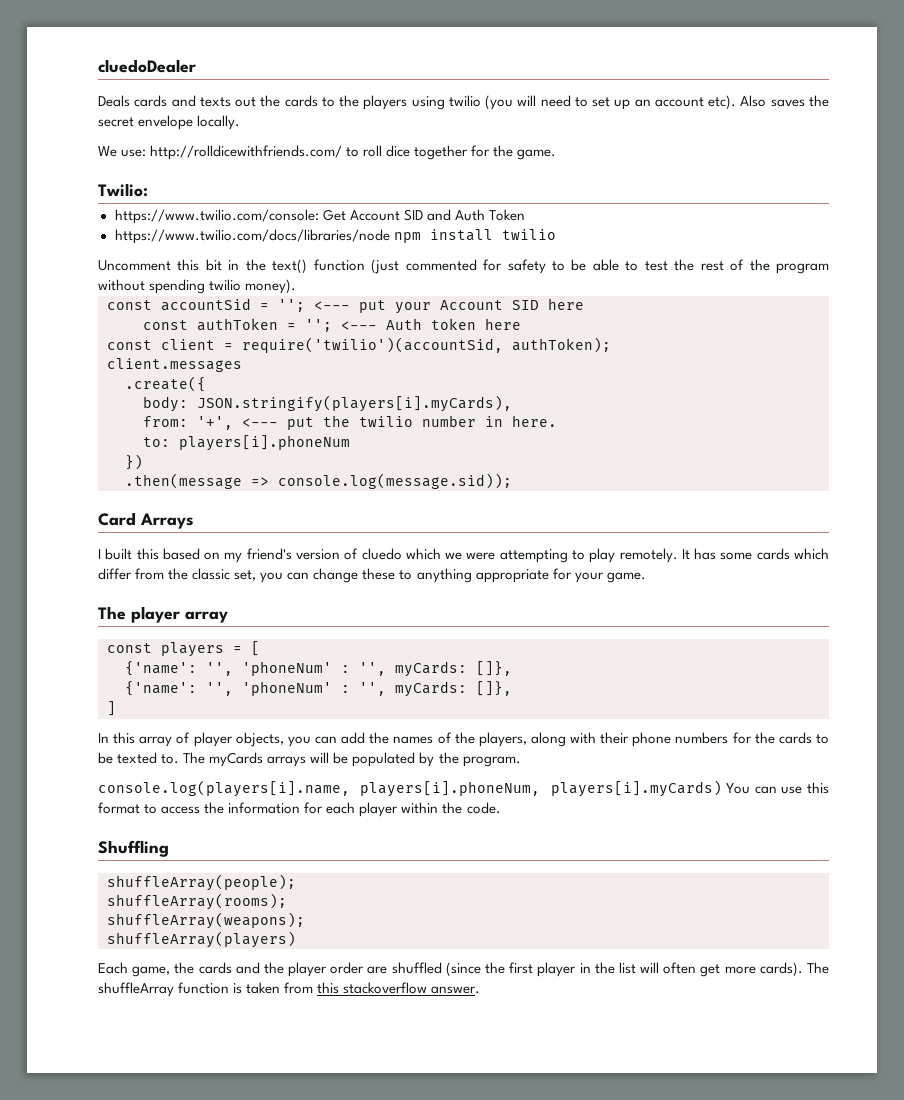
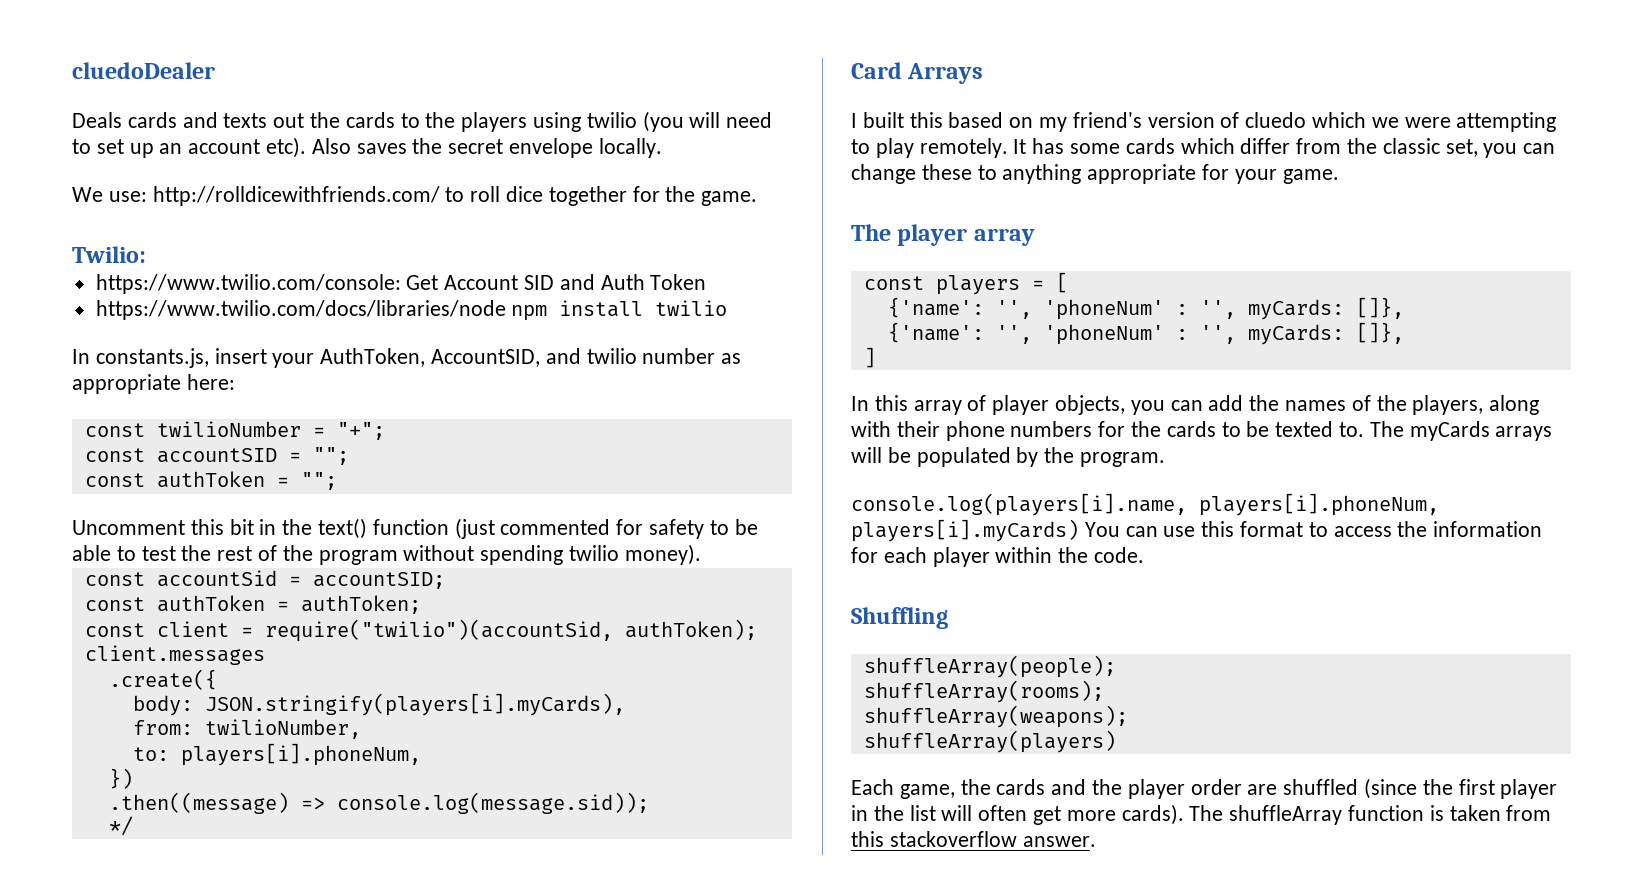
(556, 234) none -> [72,348,742,368] [72,374,235,394] [84,421,385,440] [84,447,349,465] [84,471,337,490] // In constants.js, insert your AuthToken, AccountSID, and twilio number as appropriate here: // const twilioNumber = "+"; // const accountSID = ""; // const authToken = "";
[278,298,584,314] [143,318,521,332] ''; <--- put your Account SID here // const authToken = ''; <--- Auth token here -> [312,572,445,589] [84,595,421,614] accountSID; // const authToken = authToken;
[242,337,503,353] require('twilio')(accountSid, -> [264,619,613,642] require("twilio")(accountSid,
[197,415,557,430] '+', <--- put the twilio number in here. -> [204,719,361,739] twilioNumber,
[179,435,350,451] players[i].phoneNum -> [180,743,421,766] players[i].phoneNum,
[125,473,242,489] .then(message -> [108,792,289,814] .then((message)
(512, 481) none -> [108,816,133,836] // */

